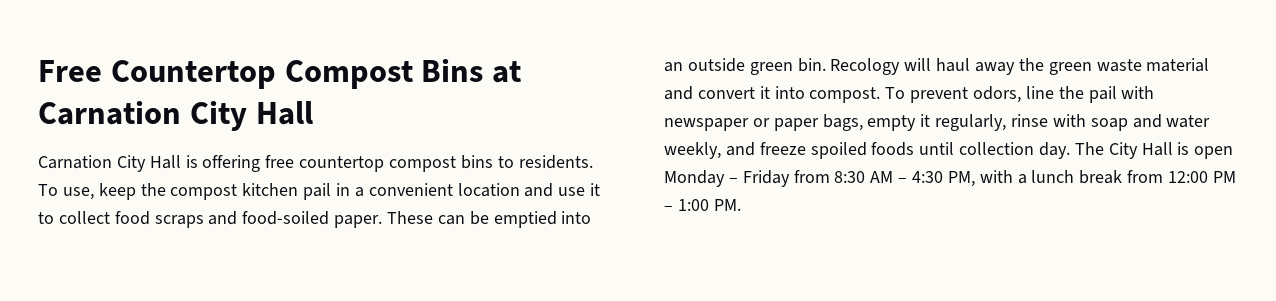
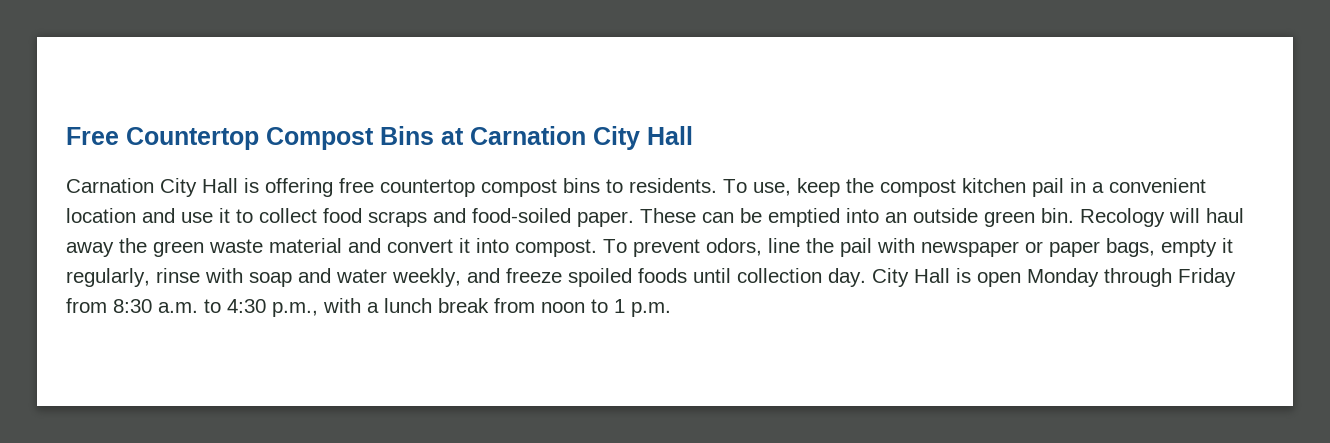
[1074,142,1104,155] The -> (866, 277) none
[728,177,738,183] – -> [1104,268,1172,287] through
[870,171,975,187] AM – 4:30 PM, -> [158,299,318,317] a.m. to 4:30 p.m.,
[1168,171,1236,183] [664,199,741,211] 12:00 PM – 1:00 PM. -> [541,299,671,317] noon to 1 p.m.

